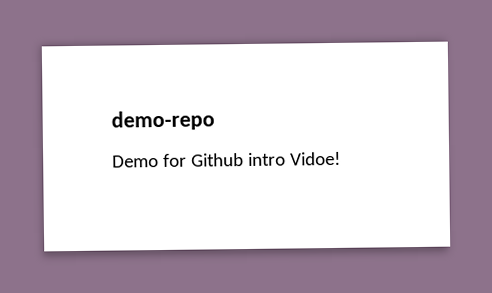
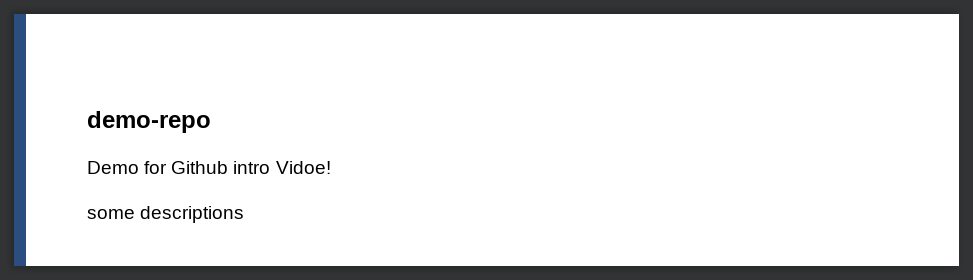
(341, 158) none -> [87,206,245,223] // some descriptions

